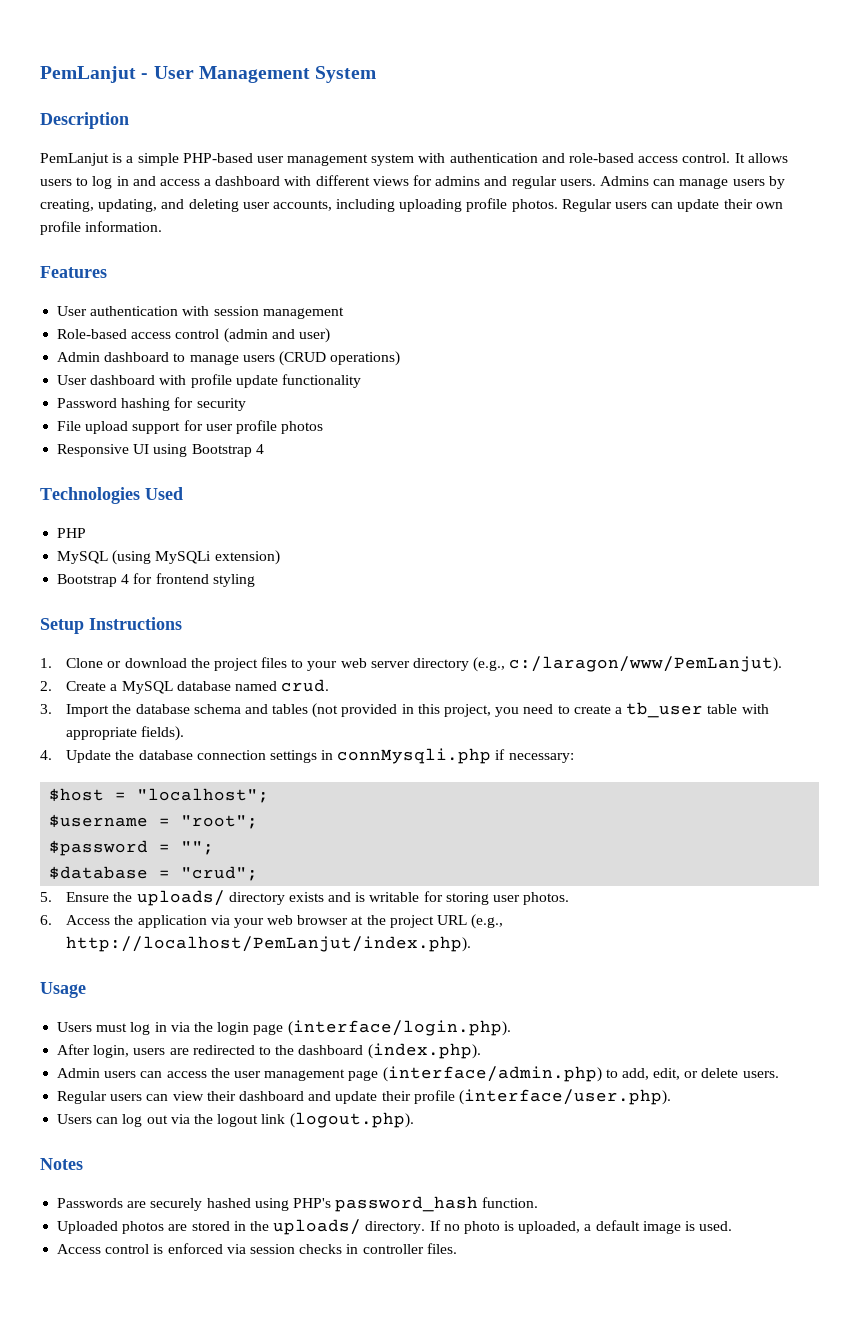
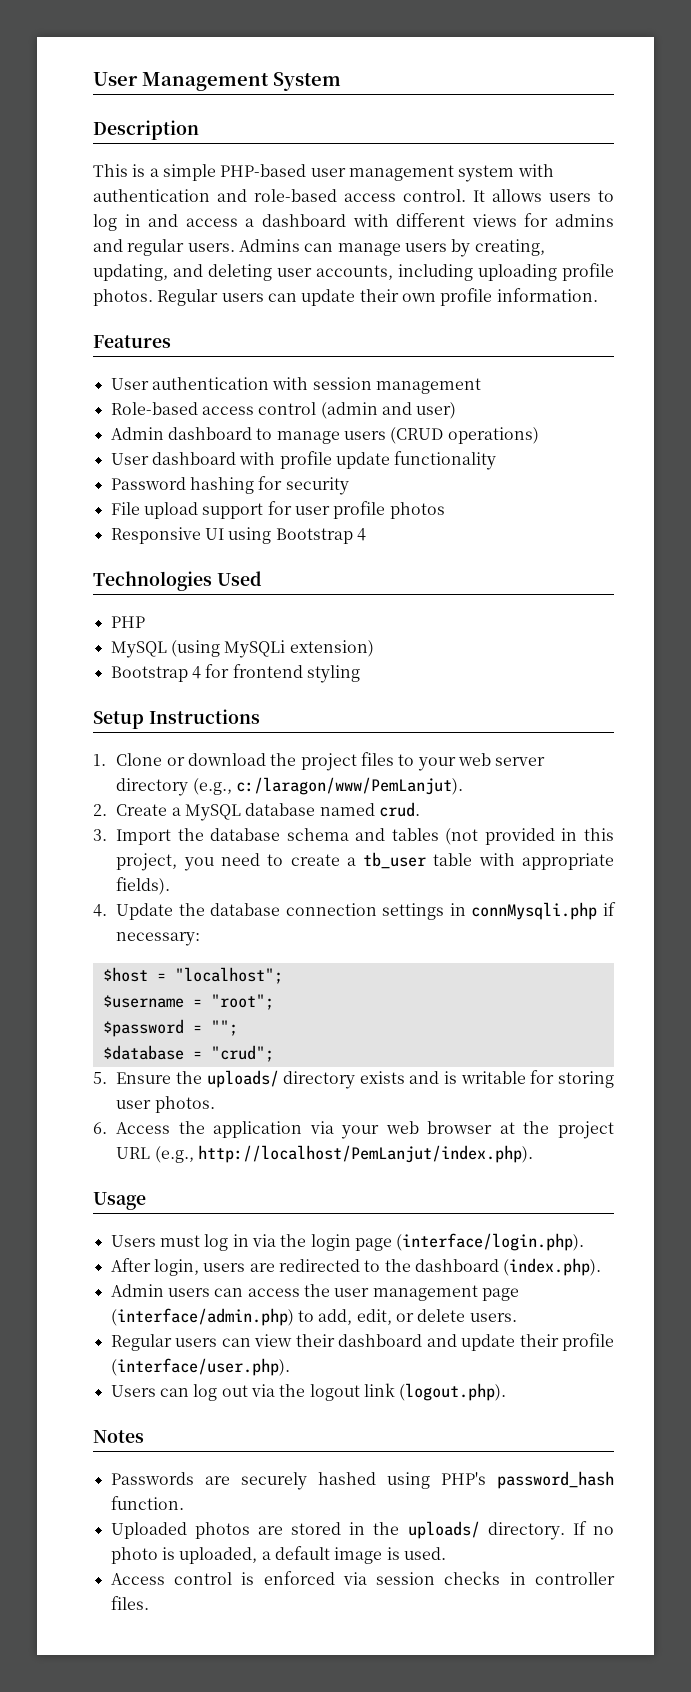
[40,66,149,83] PemLanjut - -> (93, 79) none
[40,153,109,166] PemLanjut -> [93,164,128,177] This

